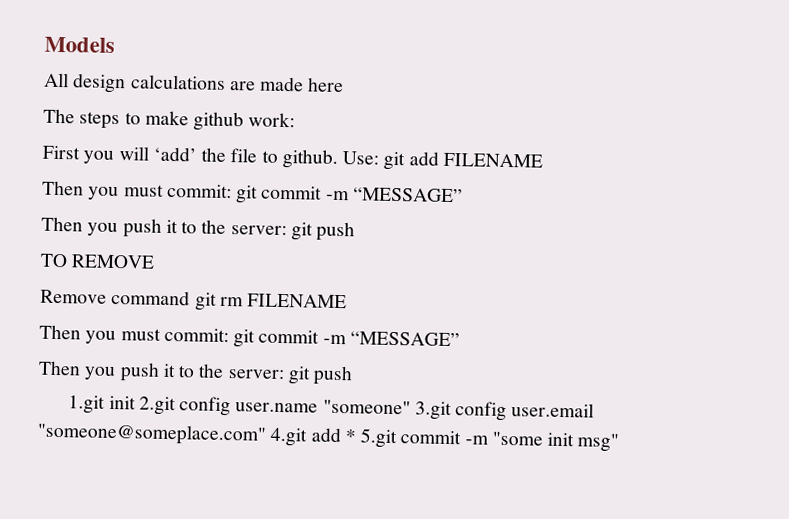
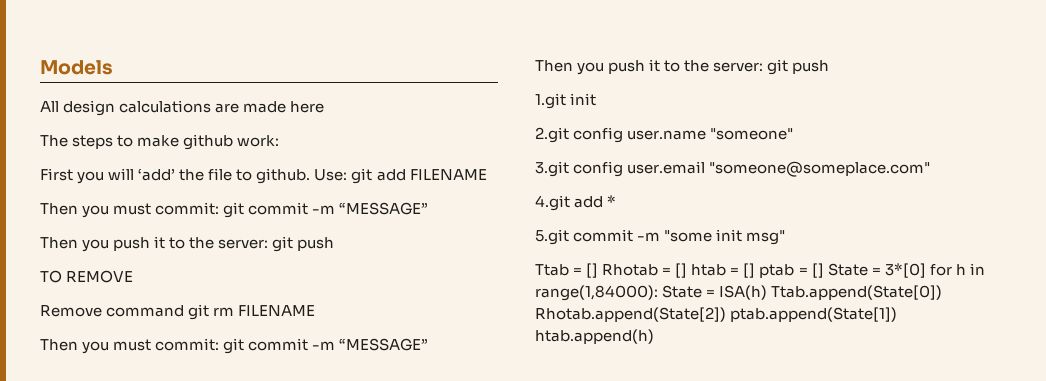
(136, 402) none -> (597, 99) //
(411, 407) none -> (794, 134) //
(267, 434) none -> (931, 169) //
(356, 436) none -> (617, 201) //
(620, 443) none -> [535,263,985,278] [535,285,943,301] [535,307,898,322] [535,329,654,344] // Ttab = [] Rhotab = [] htab = [] ptab = [] State = 3*[0] for h in range(1,84000): State = ISA(h) Ttab.append(State[0]) Rhotab.append(State[2]) ptab.append(State[1]) htab.append(h)

